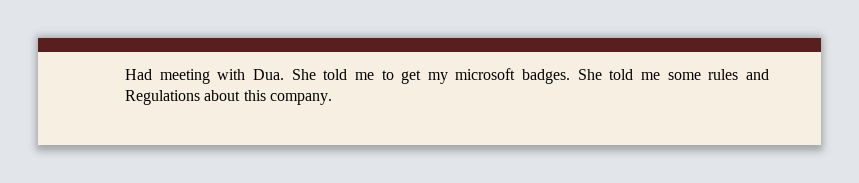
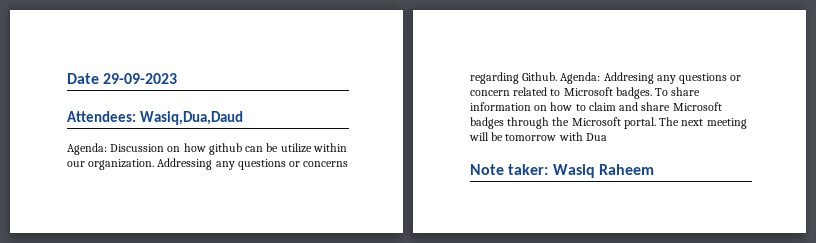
[125,68,769,84] [125,90,332,105] Had meeting with Dua. She told me to get my microsoft badges. She told me some rules and Regulations about this company. -> [67,73,178,84] [67,111,243,125] [67,143,347,155] [67,158,349,170] [470,72,742,84] [470,87,701,99] [470,102,722,111] [470,117,747,129] [469,132,607,141] [470,164,654,178] Date 29-09-2023 // Attendees: Wasiq,Dua,Daud // Agenda: Discussion on how github can be utilize within our organization. Addressing any questions or concerns regarding Github. Agenda: Addresing any questions or concern related to Microsoft badges. To share information on how to claim and share Microsoft badges through the Microsoft portal. The next meeting will be tomorrow with Dua // Note taker: Wasiq Raheem

